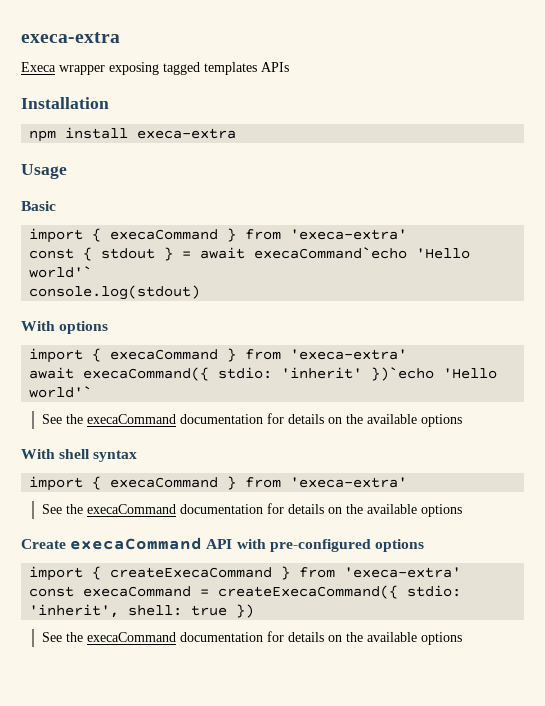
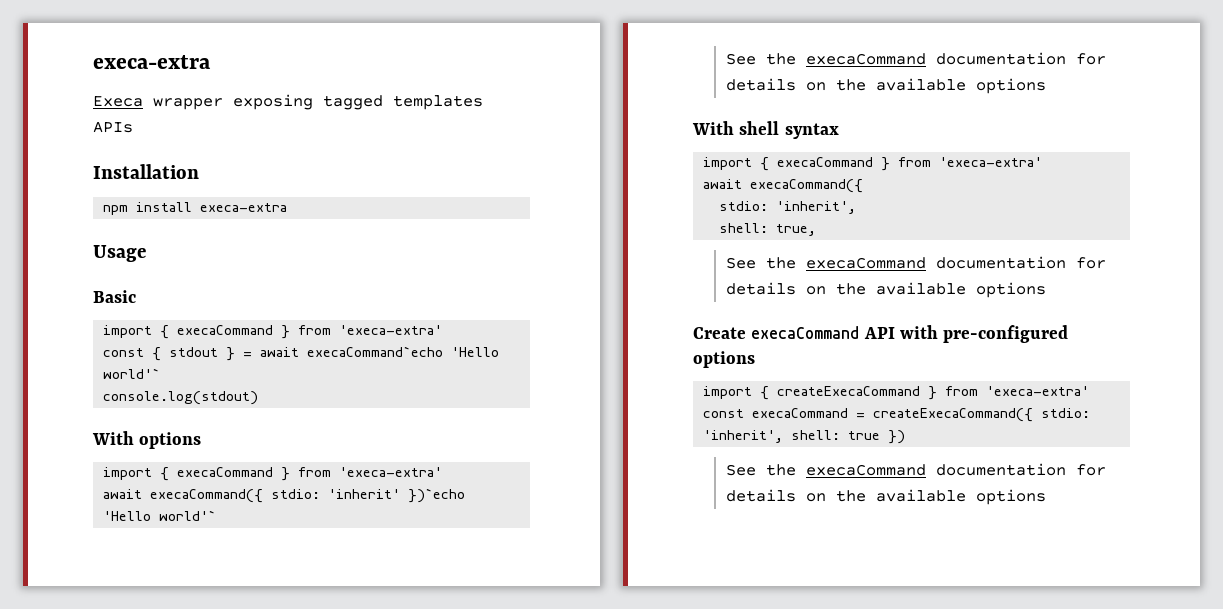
(408, 482) none -> [703,179,864,193] [719,201,857,214] [719,223,817,236] // await execaCommand({ // stdio: 'inherit', // shell: true,

